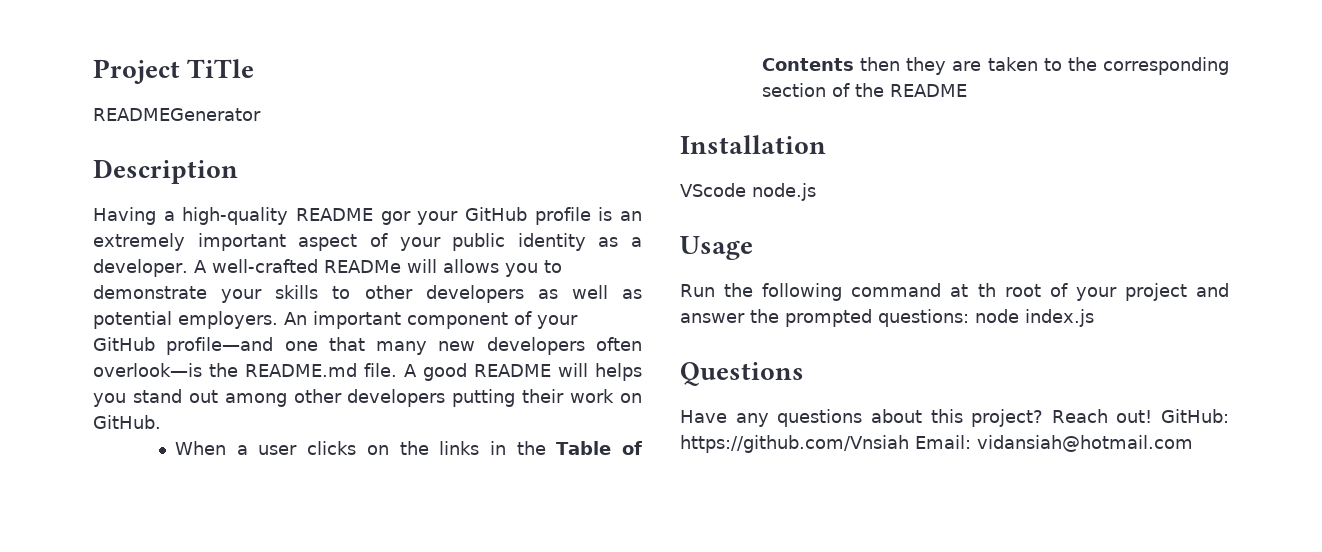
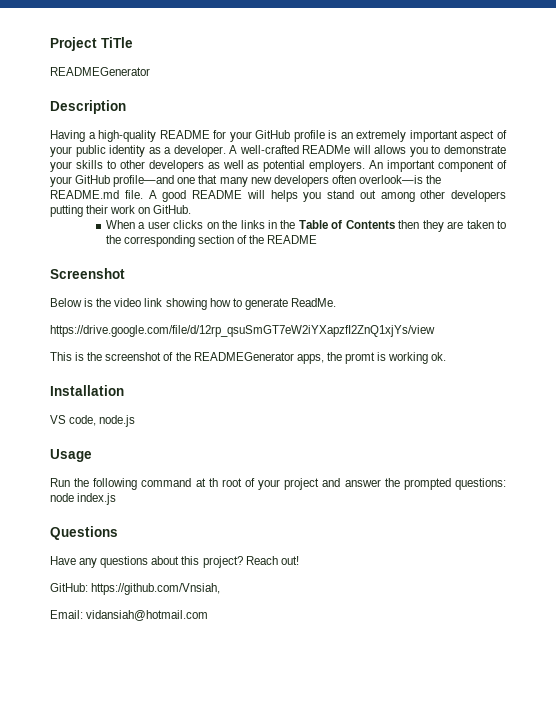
[380,211,411,225] gor -> [213,130,227,139] for
(968, 90) none -> [50,268,125,279] [50,298,336,310] [50,325,435,337] [50,352,447,364] // Screenshot // Below is the video link showing how to generate ReadMe. // https://drive.google.com/file/d/12rp_qsuSmGT7eW2iYXapzfI2ZnQ1xjYs/view // This is the screenshot of the READMEGenerator apps, the promt is working ok.
[680,183,746,197] VScode -> [50,415,97,426] VS code,
[1161,409,1229,423] [680,435,909,453] GitHub: https://github.com/Vnsiah -> [50,583,221,595] // GitHub: https://github.com/Vnsiah, //

